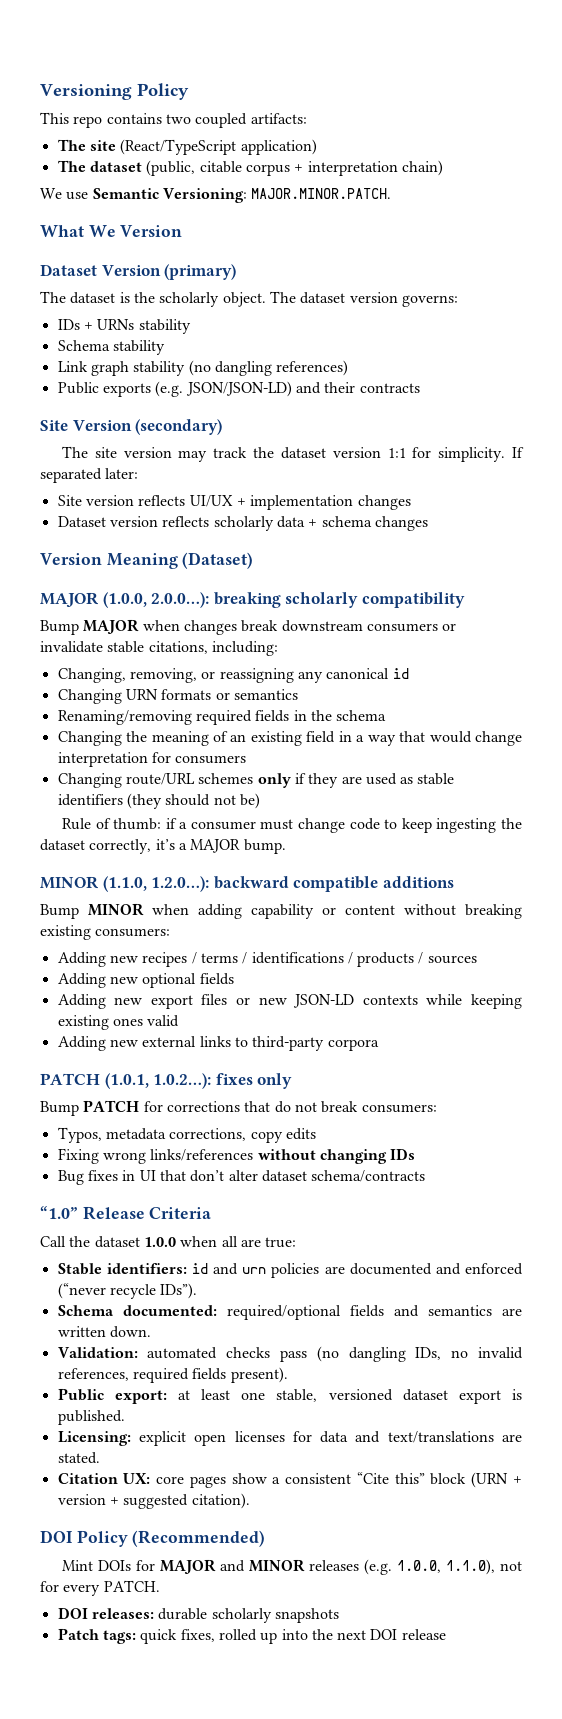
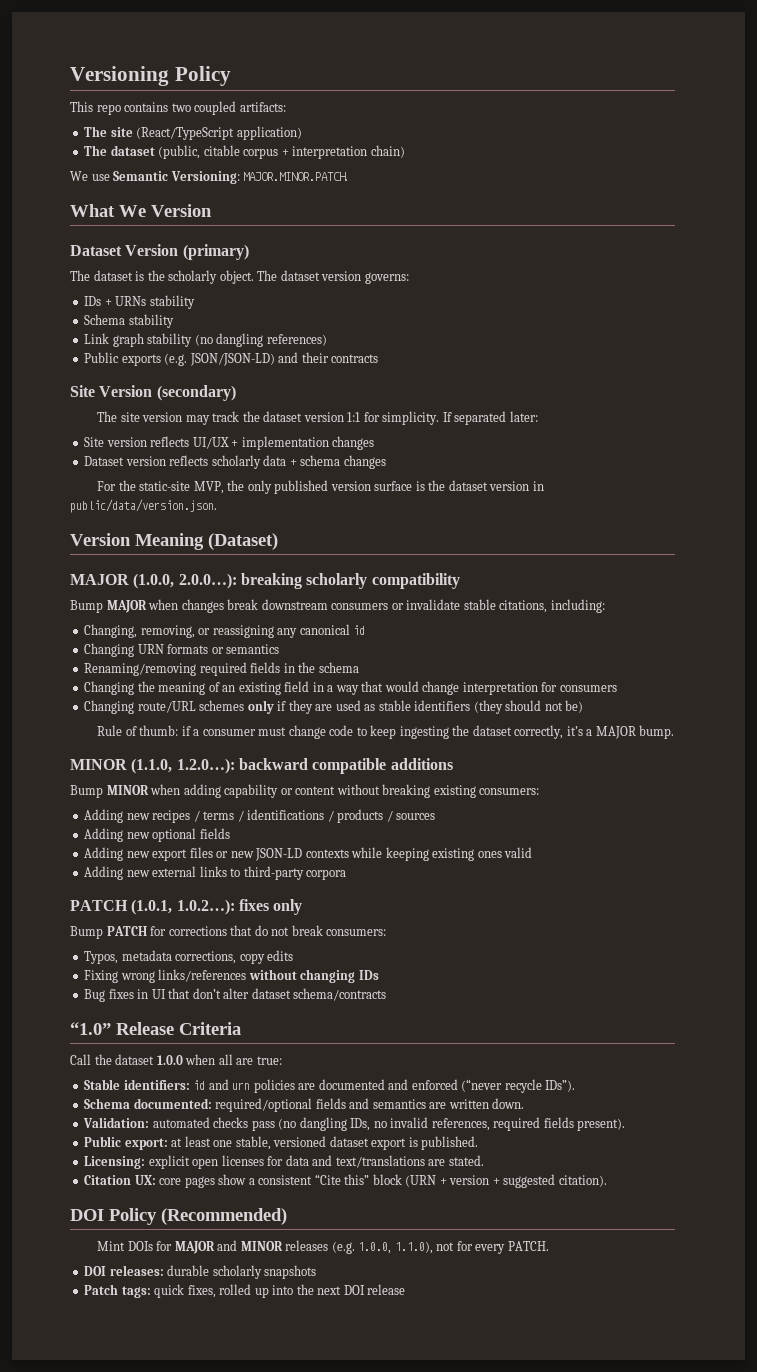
(428, 523) none -> [97,480,544,494] [70,499,217,513] // For the static-site MVP, the only published version surface is the dataset version in public/data/version.json.

